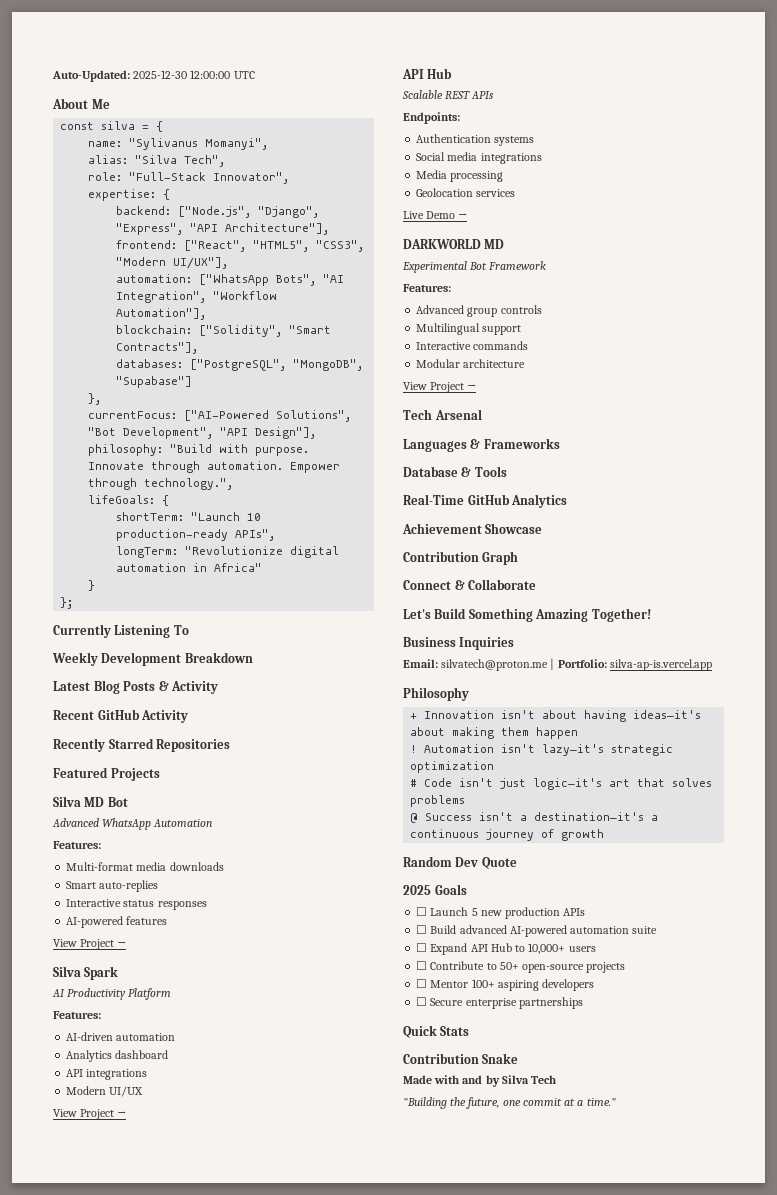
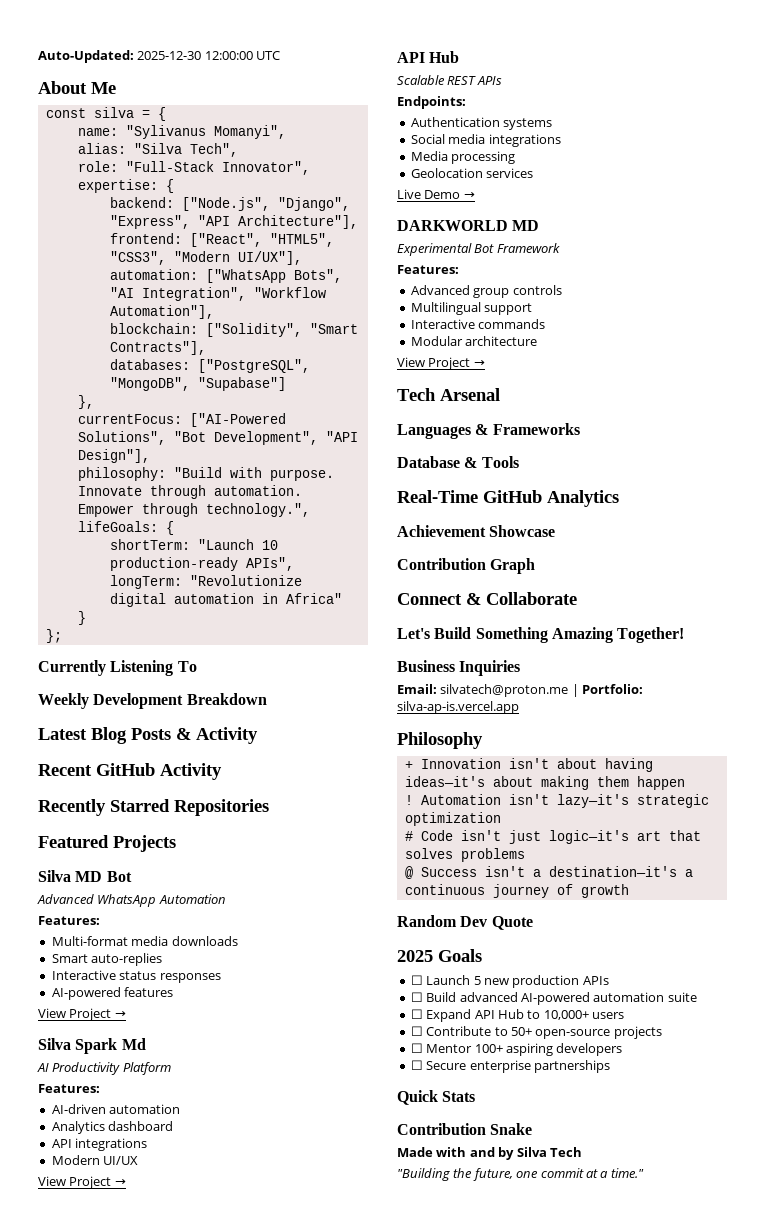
(119, 973) none -> [121,1038,146,1050] Md

